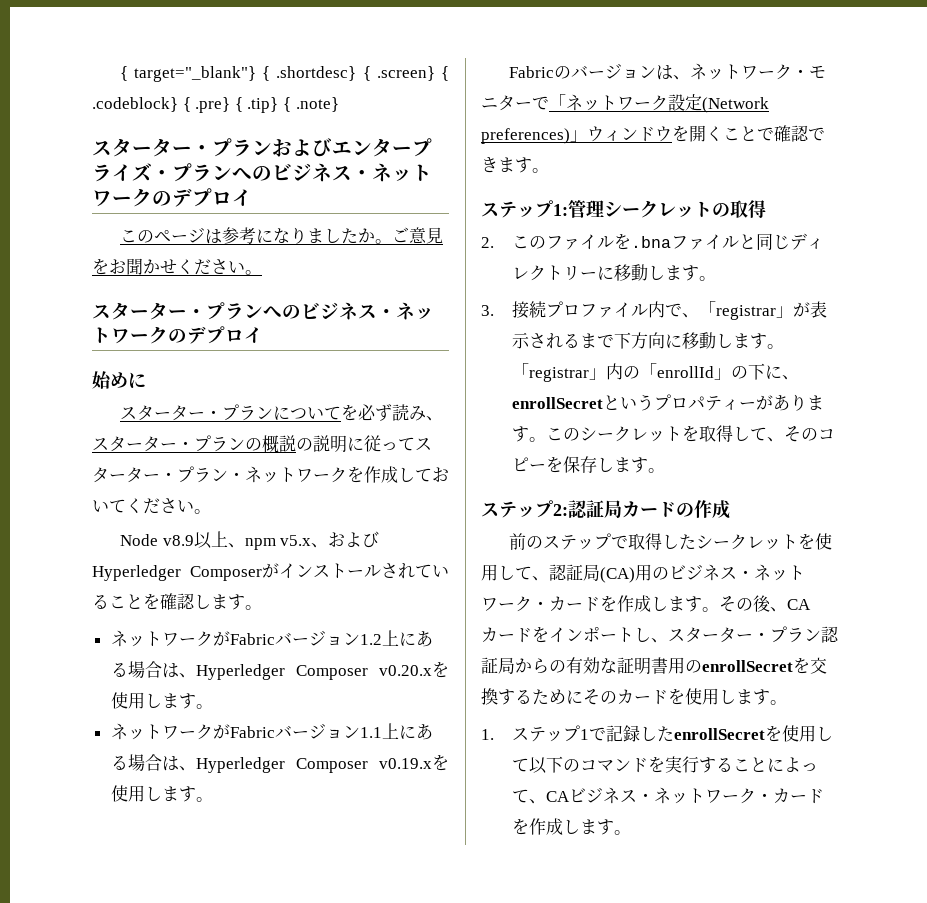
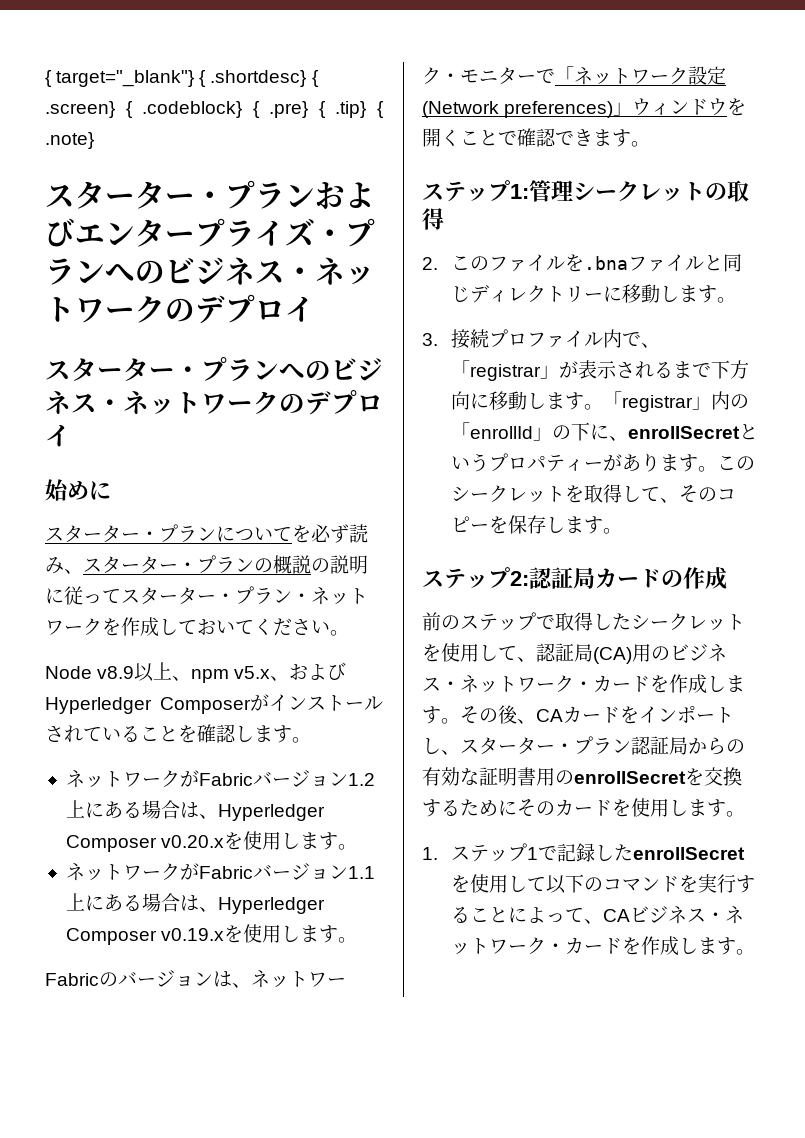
[119,227,443,244] [92,258,262,275] // このページは参考になりましたか。ご意見をお聞かせください。 -> (315, 309) none

